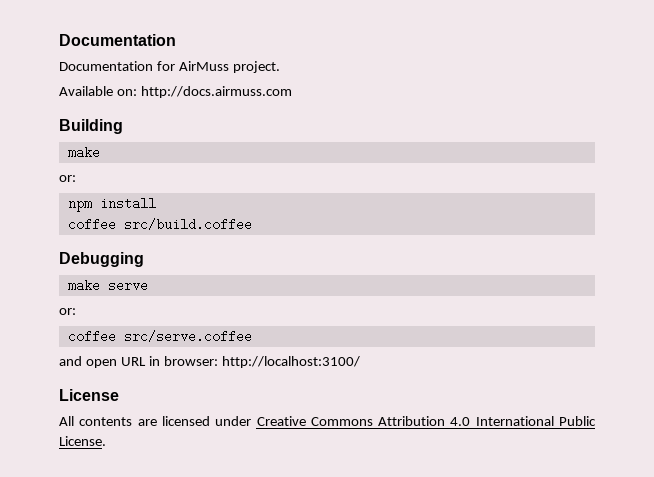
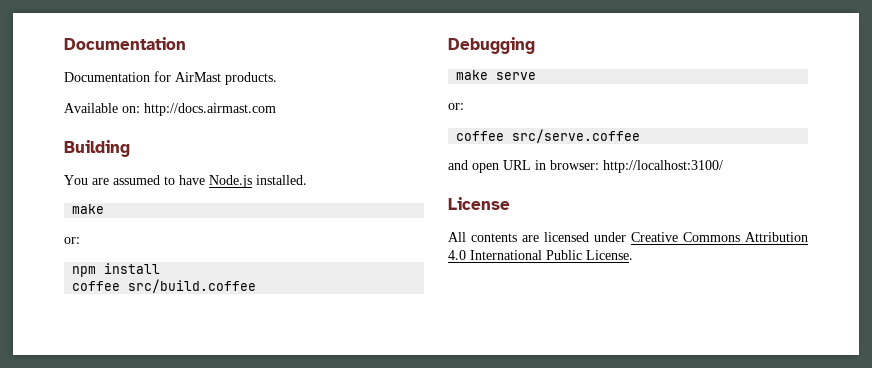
[178,61,280,73] AirMuss project. -> [175,72,277,85] AirMast products.
[140,86,292,98] http://docs.airmuss.com -> [144,103,276,116] http://docs.airmast.com
(123, 126) none -> [64,175,307,188] // You are assumed to have Node.js installed.

